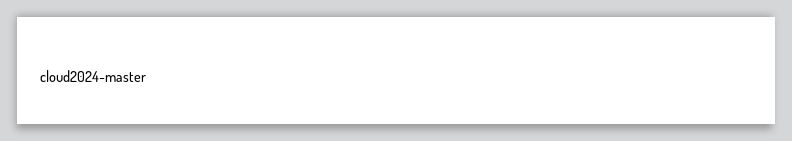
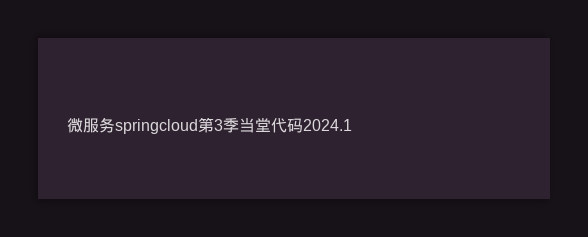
[40,70,146,82] cloud2024-master -> [67,117,352,134] 微服务springcloud第3季当堂代码2024.1

